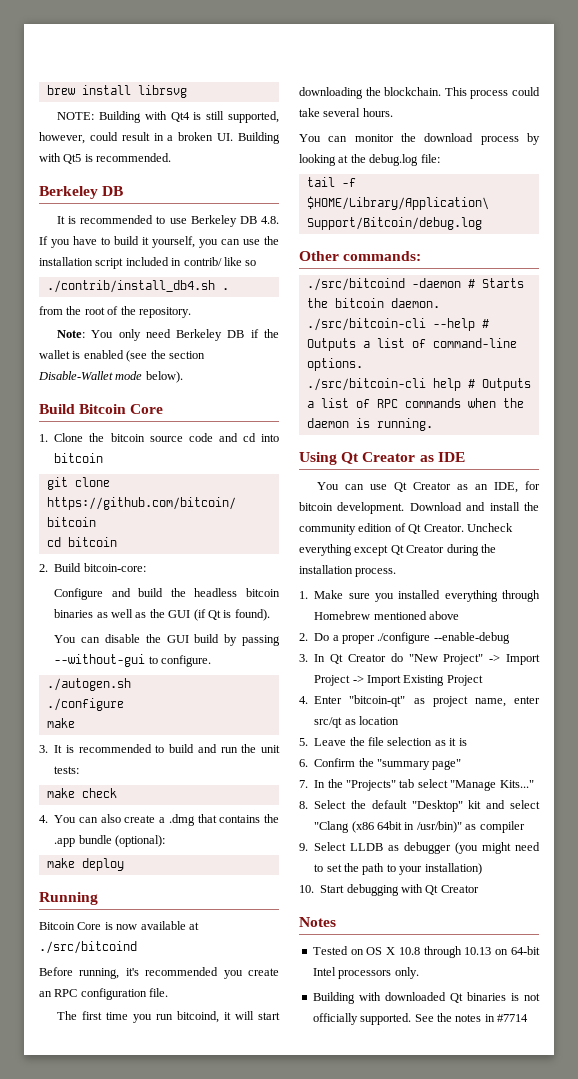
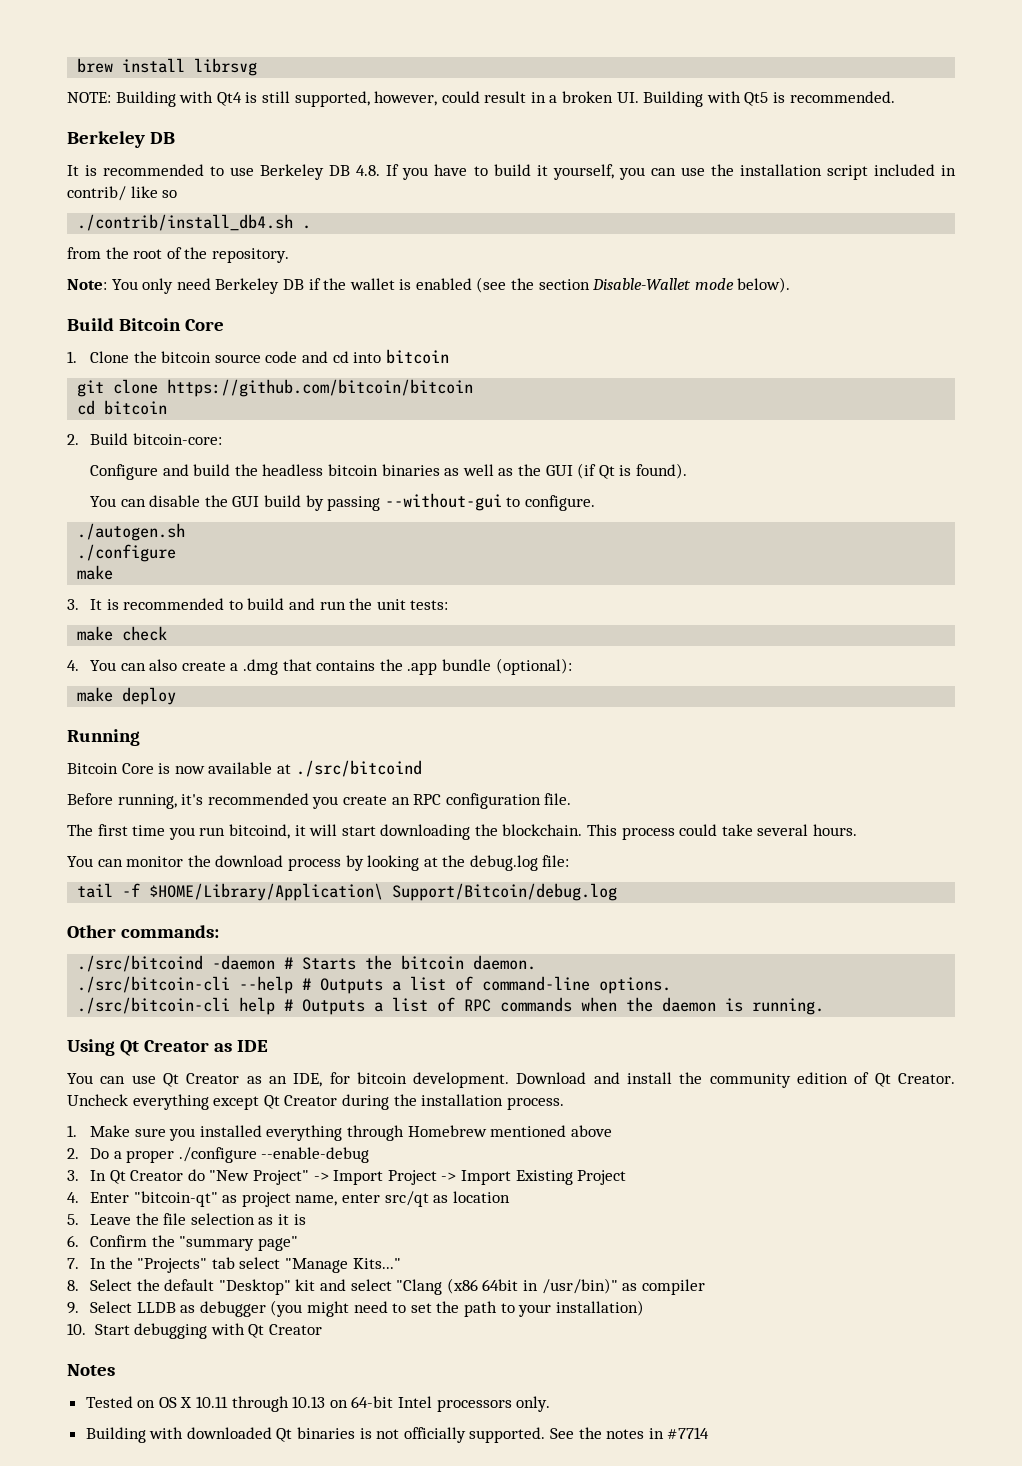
[398,947,420,955] 10.8 -> [196,1396,229,1408] 10.11

